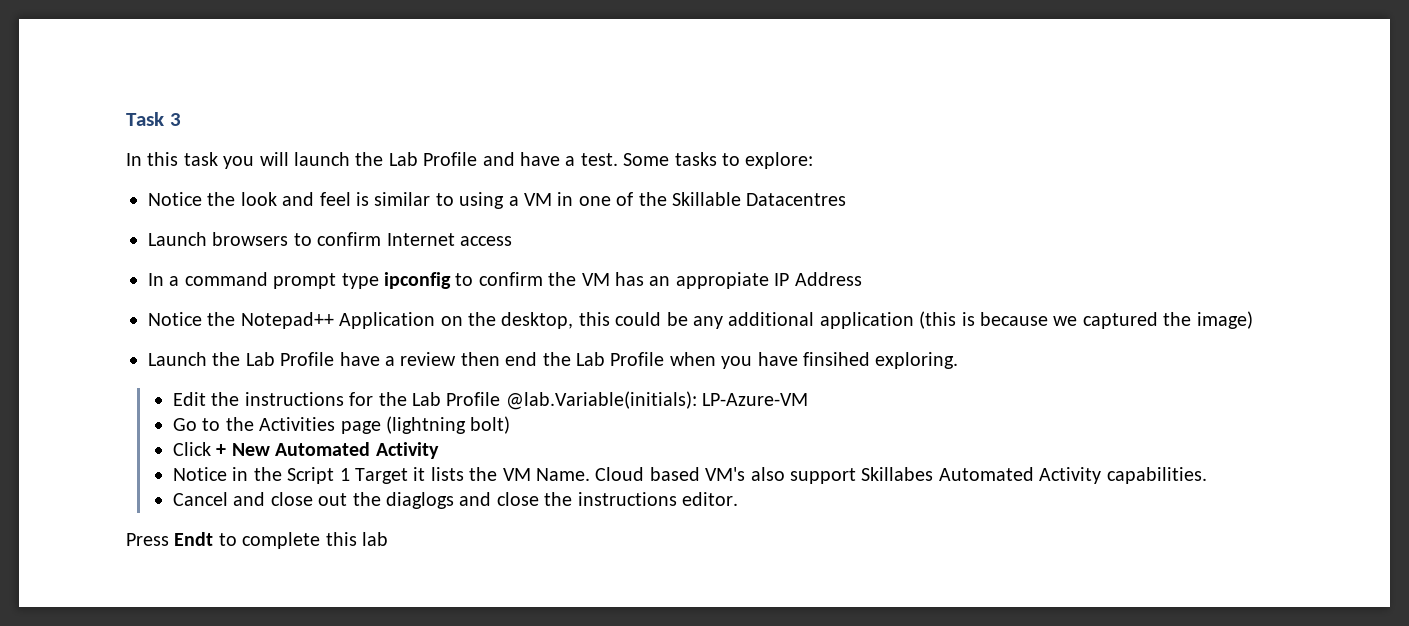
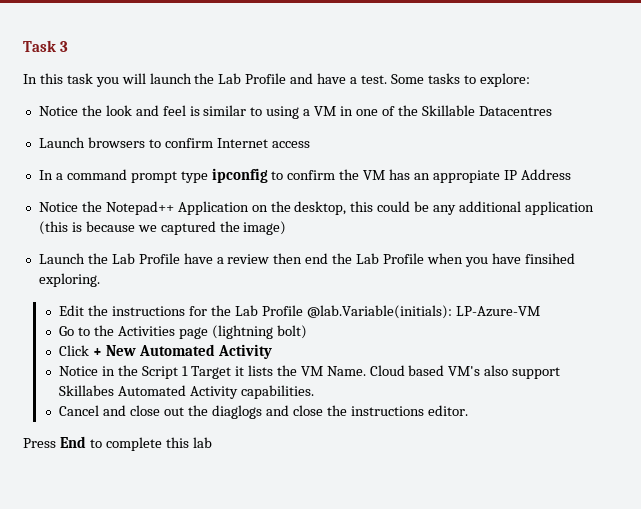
[174,532,214,546] Endt -> [59,436,86,448] End

